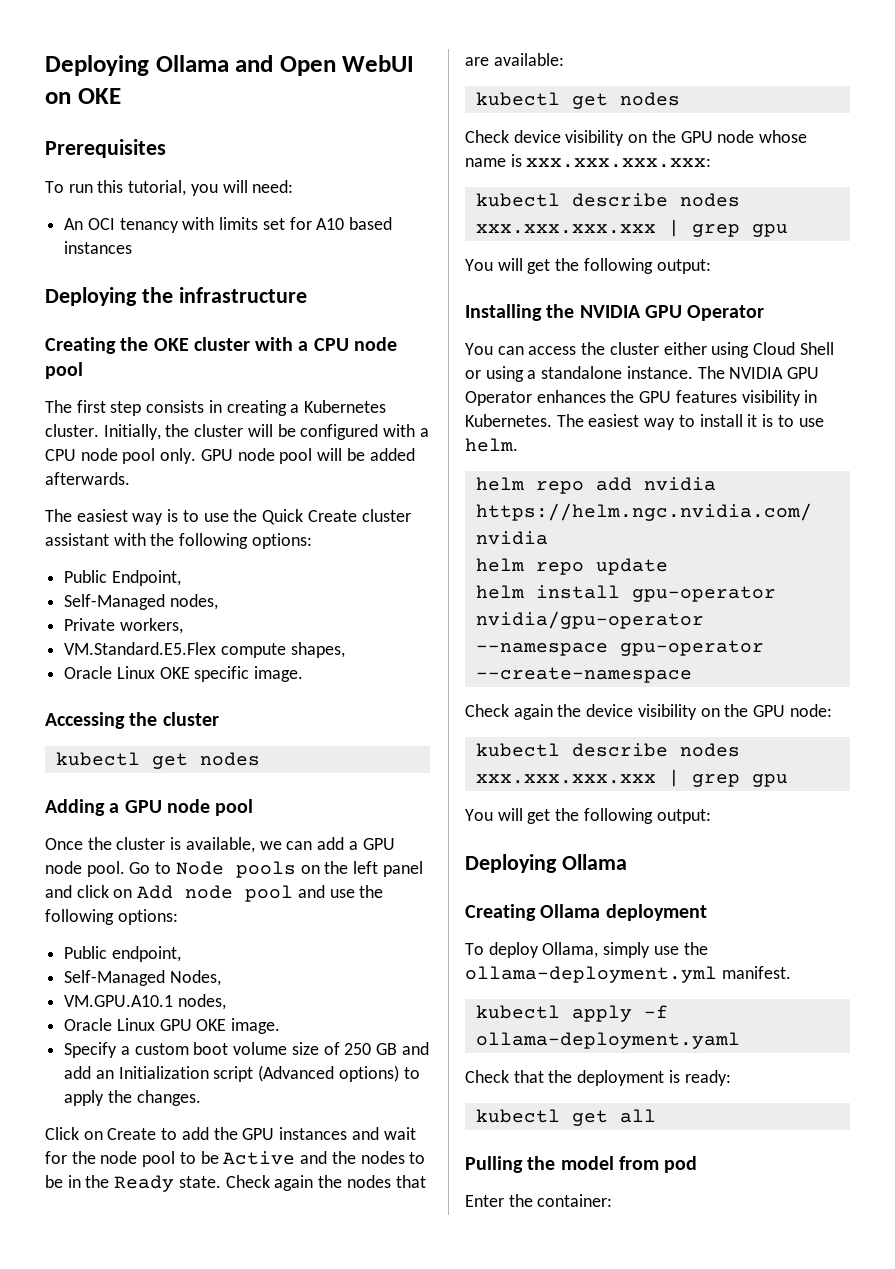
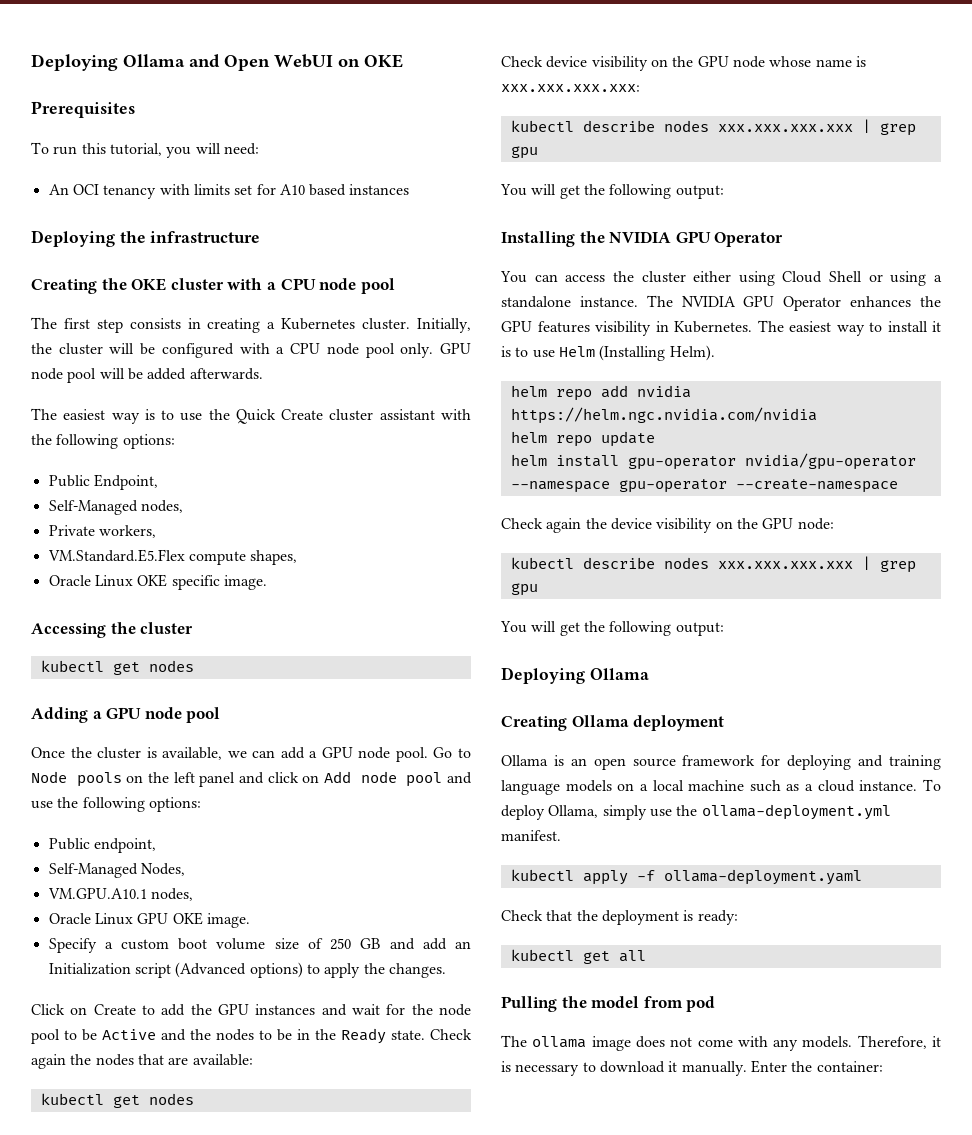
[465,438,518,452] helm. -> [558,345,715,361] Helm (Installing Helm).
(707, 912) none -> [501,755,941,770] [501,780,918,795] Ollama is an open source framework for deploying and training language models on a local machine such as a cloud instance.
(698, 1164) none -> [501,1035,942,1051] [501,1061,747,1076] The ollama image does not come with any models. Therefore, it is necessary to download it manually.

